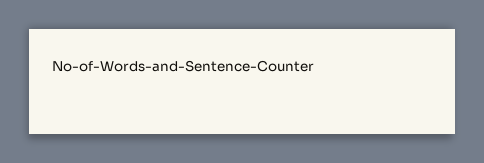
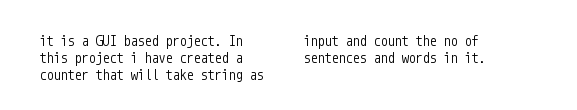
[52,60,314,72] No-of-Words-and-Sentence-Counter -> [39,35,242,49] [39,52,242,66] [39,69,263,82] [303,35,478,49] [303,52,485,63] it is a GUI based project. In this project i have created a counter that will take string as input and count the no of sentences and words in it.

